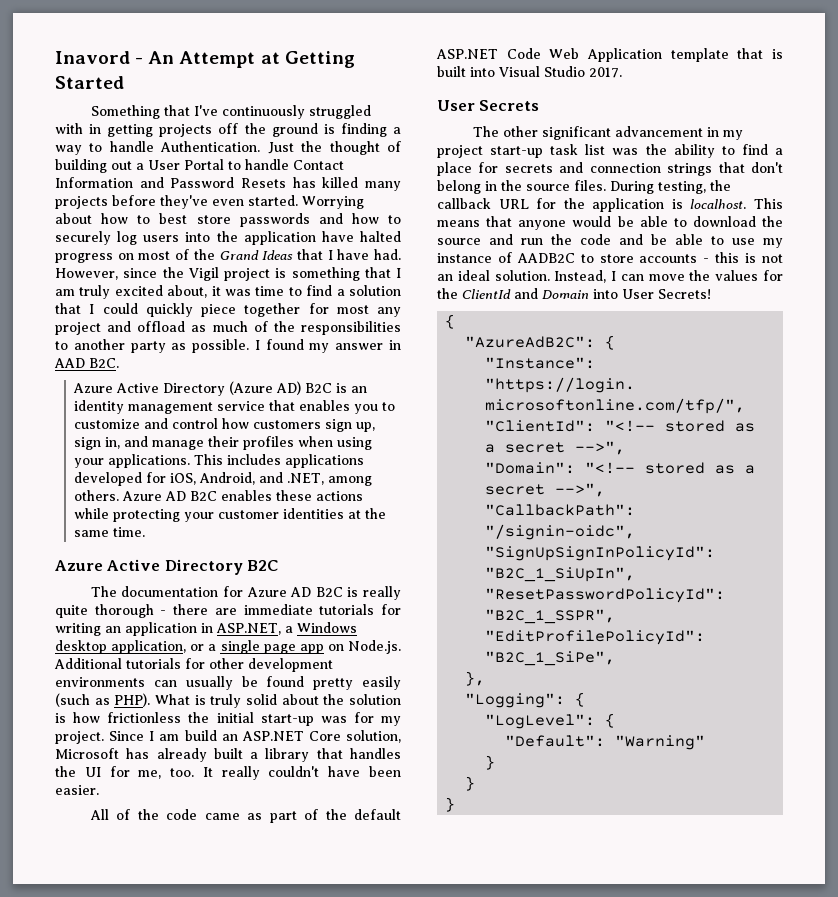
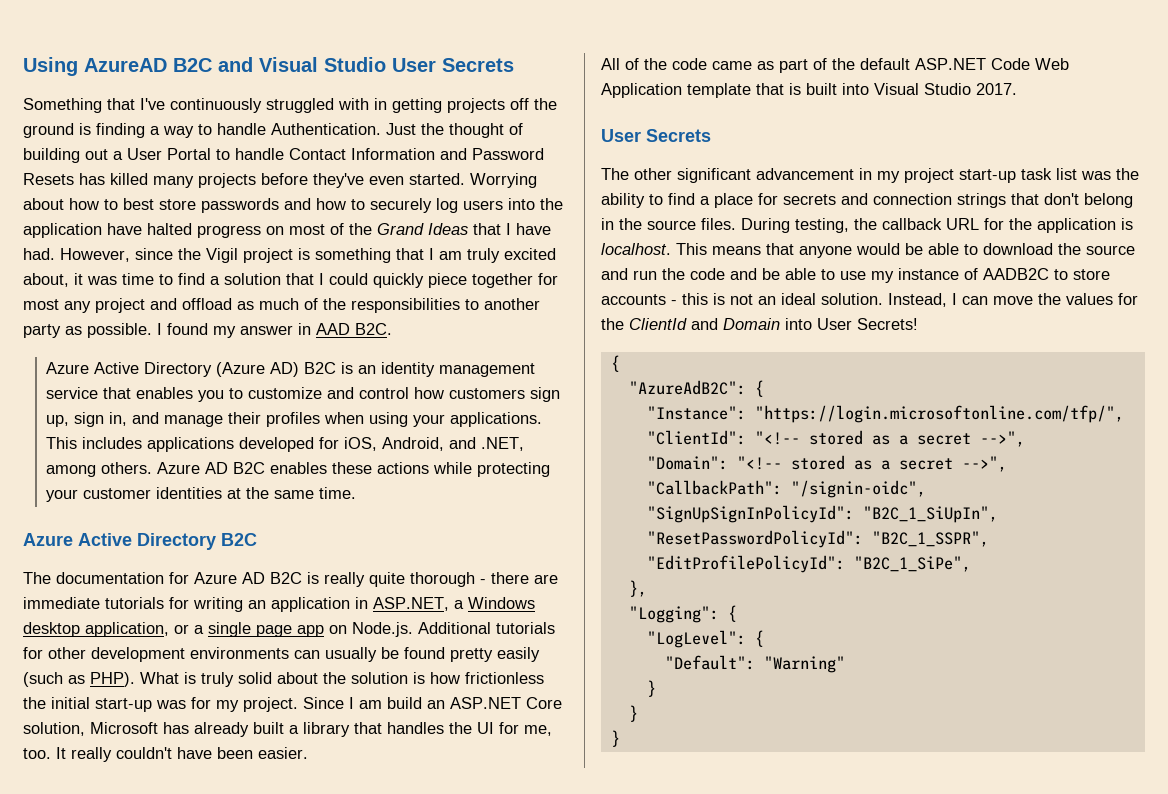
[55,51,355,68] [55,76,124,89] Inavord - An Attempt at Getting Started -> [23,57,514,76] Using AzureAD B2C and Visual Studio User Secrets

